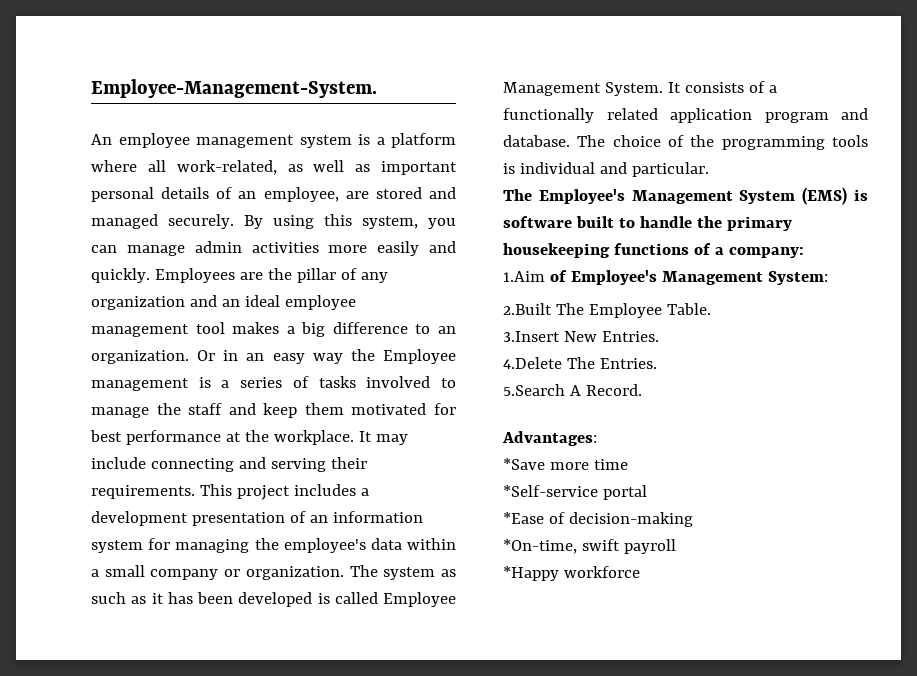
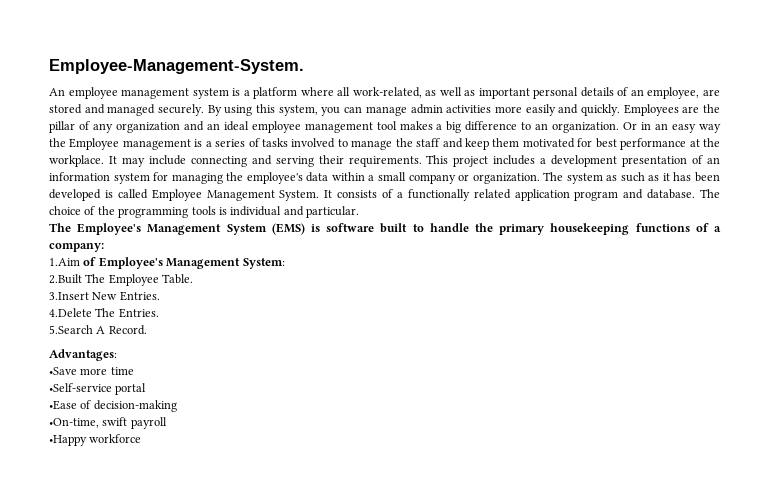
[503,458,545,470] *Save -> [49,367,77,375] •Save
[503,485,598,497] *Self-service -> [49,383,112,392] •Self-service
[503,512,544,524] *Ease -> [49,400,77,410] •Ease
[503,539,577,554] *On-time, -> [49,418,99,428] •On-time,
[503,566,559,581] *Happy -> [49,435,87,446] •Happy

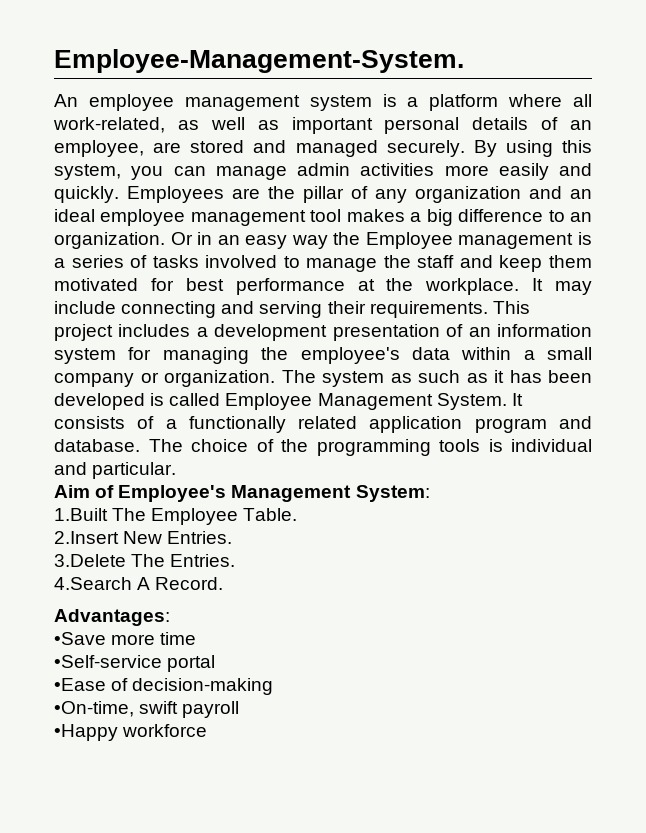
[49,223,721,235] [49,243,104,252] [49,258,80,266] The Employee's Management System (EMS) is software built to handle the primary housekeeping functions of a company: // 1.Aim -> [54,485,90,498] Aim
[49,274,82,284] 2.Built -> [54,508,108,521] 1.Built
[49,292,89,300] 3.Insert -> [54,531,119,544] 2.Insert
[49,308,92,317] 4.Delete -> [54,554,126,567] 3.Delete
[49,325,93,334] 5.Search -> [54,577,132,590] 4.Search

